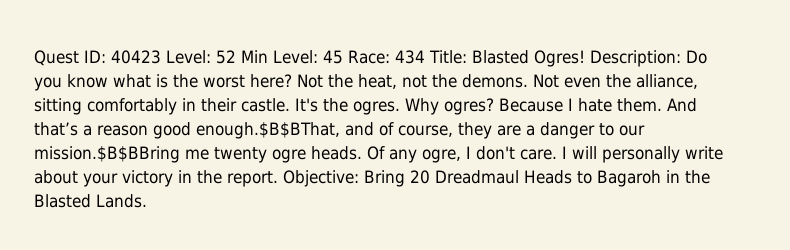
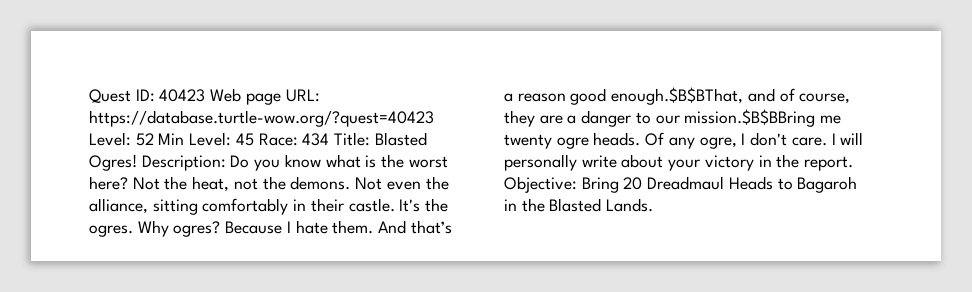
(161, 57) none -> [210,88,320,105] [89,110,434,127] Web page URL: https://database.turtle-wow.org/?quest=40423

